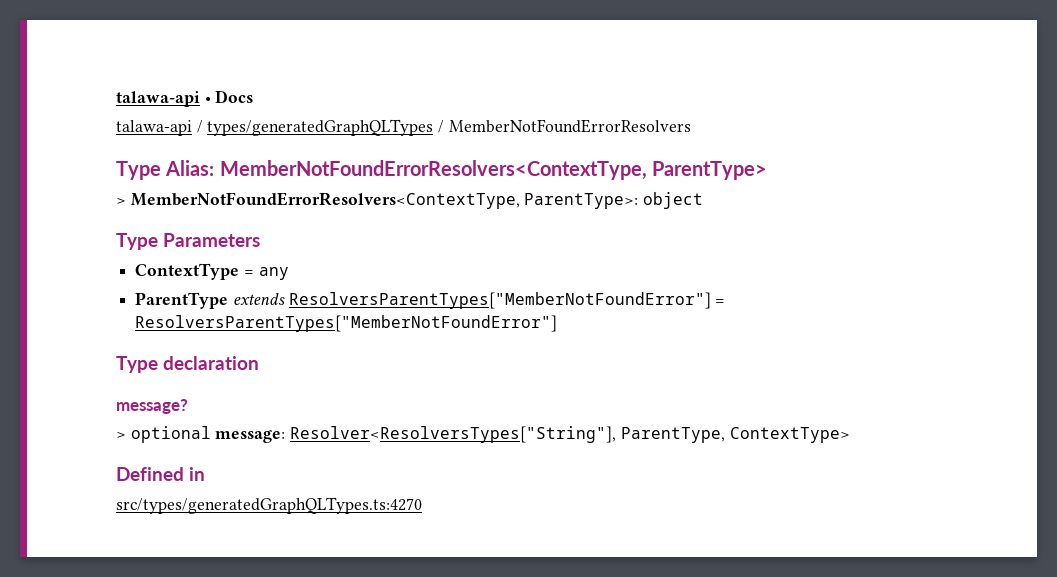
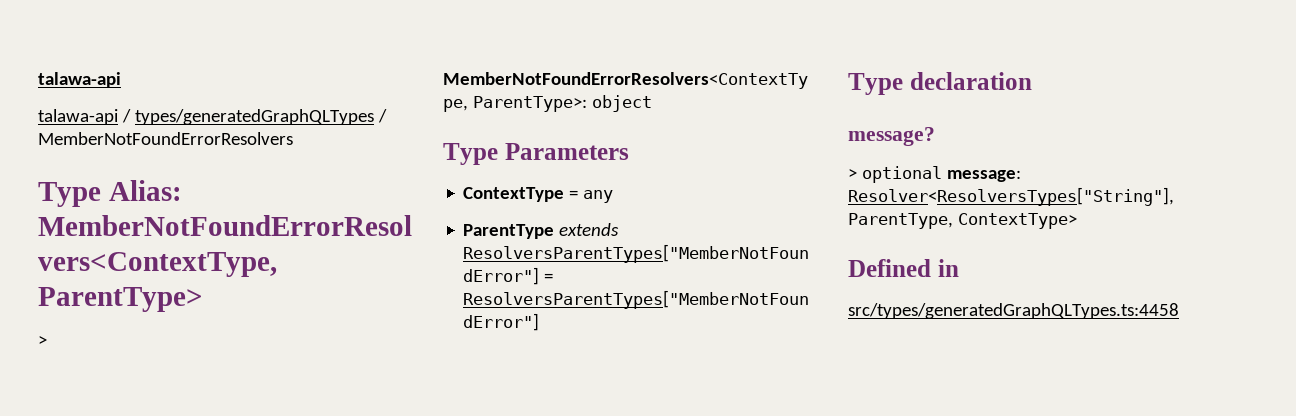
[116,90,254,107] talawa-api • Docs -> [38,72,121,88] talawa-api
[116,497,422,514] src/types/generatedGraphQLTypes.ts:4270 -> [848,303,1179,319] src/types/generatedGraphQLTypes.ts:4458

